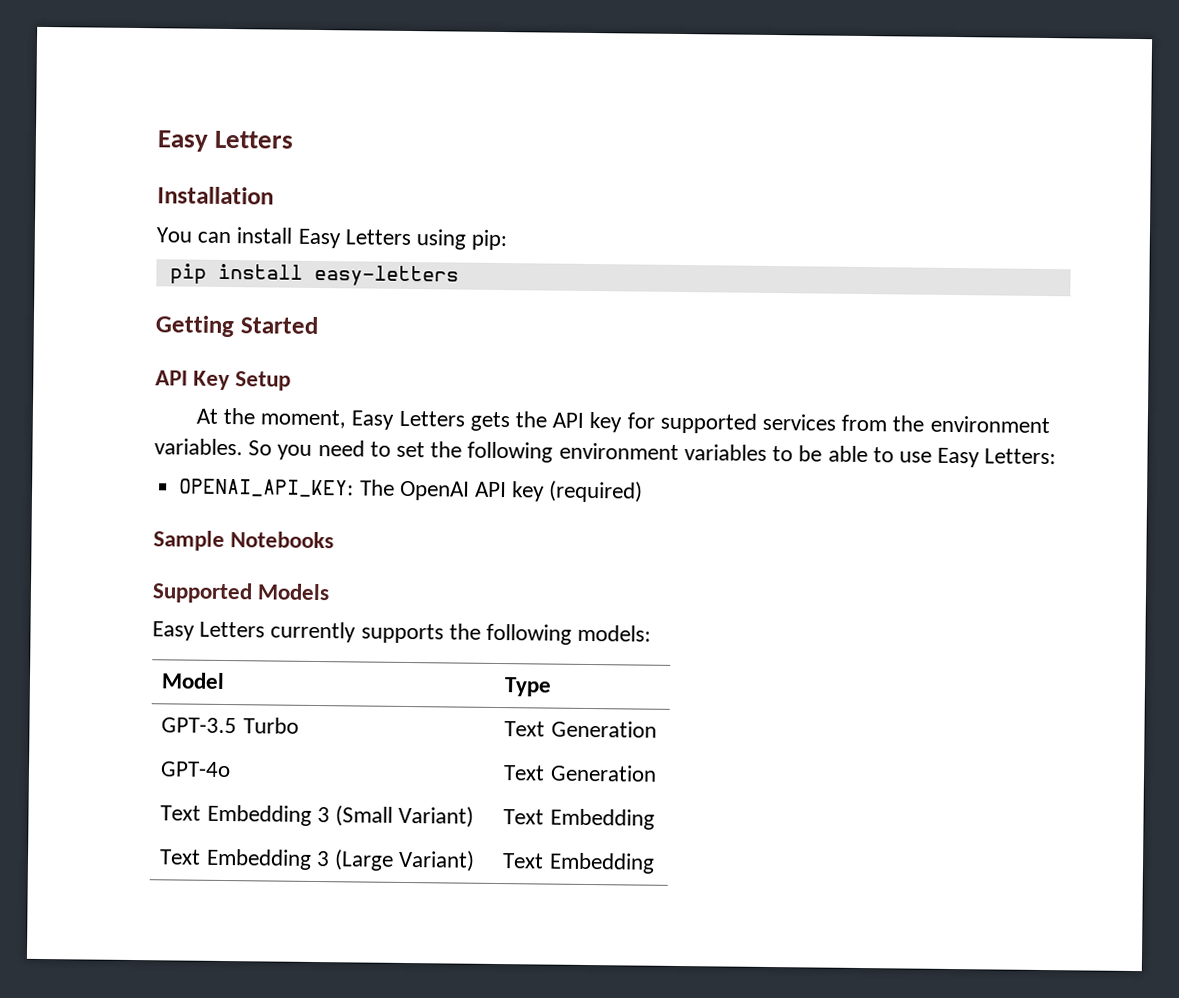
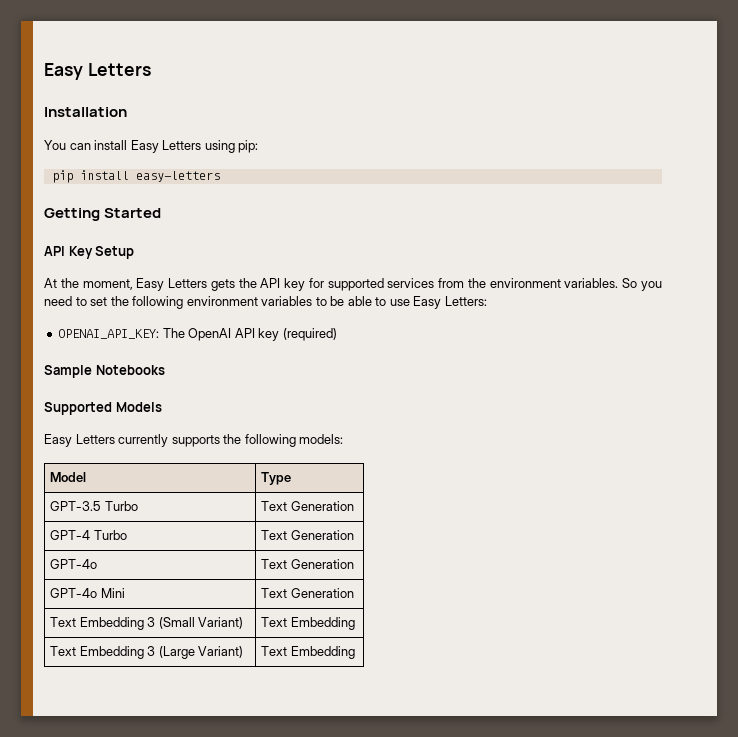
(657, 729) none -> [50,530,127,540] [261,530,354,540] // GPT-4 Turbo | Text Generation
(657, 773) none -> [50,588,125,598] [261,588,354,598] // GPT-4o Mini | Text Generation

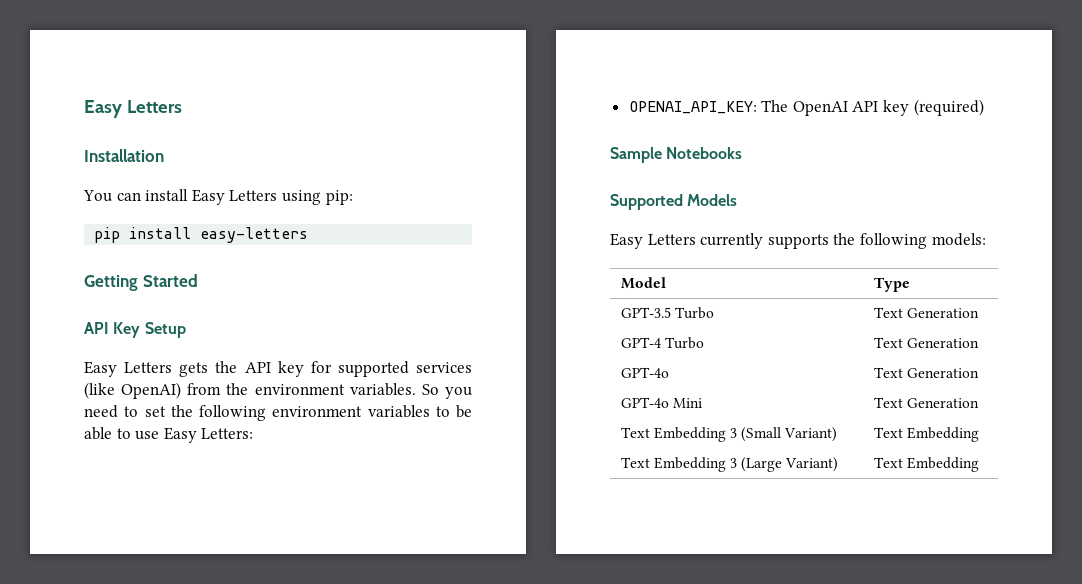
[44,278,133,290] At the moment, -> (186, 330) none
(435, 283) none -> [84,382,182,399] (like OpenAI)

